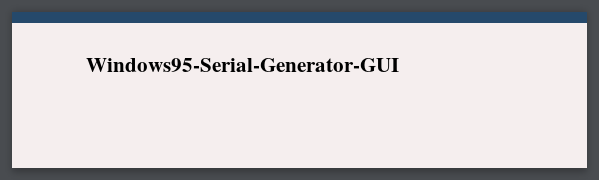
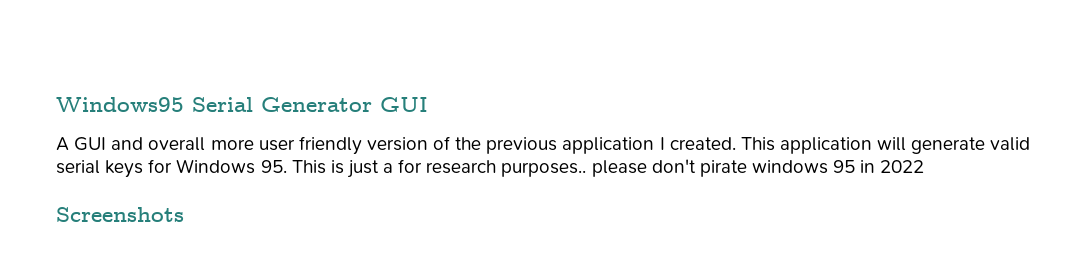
[86,58,399,72] Windows95-Serial-Generator-GUI -> [56,97,428,112] [56,136,1031,155] [56,159,925,178] [56,207,184,222] Windows95 Serial Generator GUI // A GUI and overall more user friendly version of the previous application I created. This application will generate valid serial keys for Windows 95. This is just a for research purposes.. please don't pirate windows 95 in 2022 // Screenshots

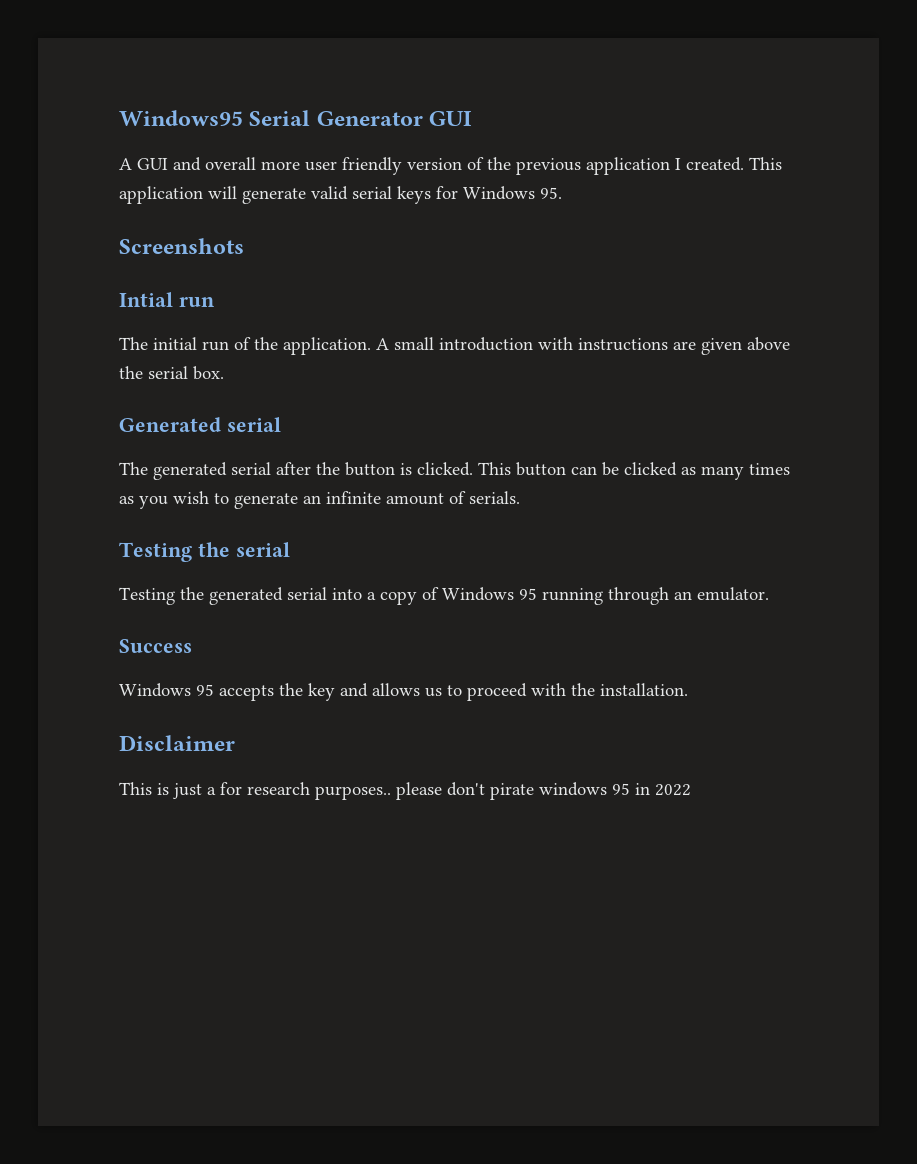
(287, 166) none -> [119,238,244,254] [119,292,215,307] [119,337,790,355] [119,366,224,380] [119,417,281,432] [119,462,790,480] [119,491,520,509] [119,542,290,562] [119,587,769,605] [119,639,192,653] [119,683,688,701] [119,735,235,751] // Screenshots // Intial run // The initial run of the application. A small introduction with instructions are given above the serial box. // Generated serial // The generated serial after the button is clicked. This button can be clicked as many times as you wish to generate an infinite amount of serials. // Testing the serial // Testing the generated serial into a copy of Windows 95 running through an emulator. // Success // Windows 95 accepts the key and allows us to proceed with the installation. // Disclaimer //
[56,207,184,222] // Screenshots -> (691, 790) none

